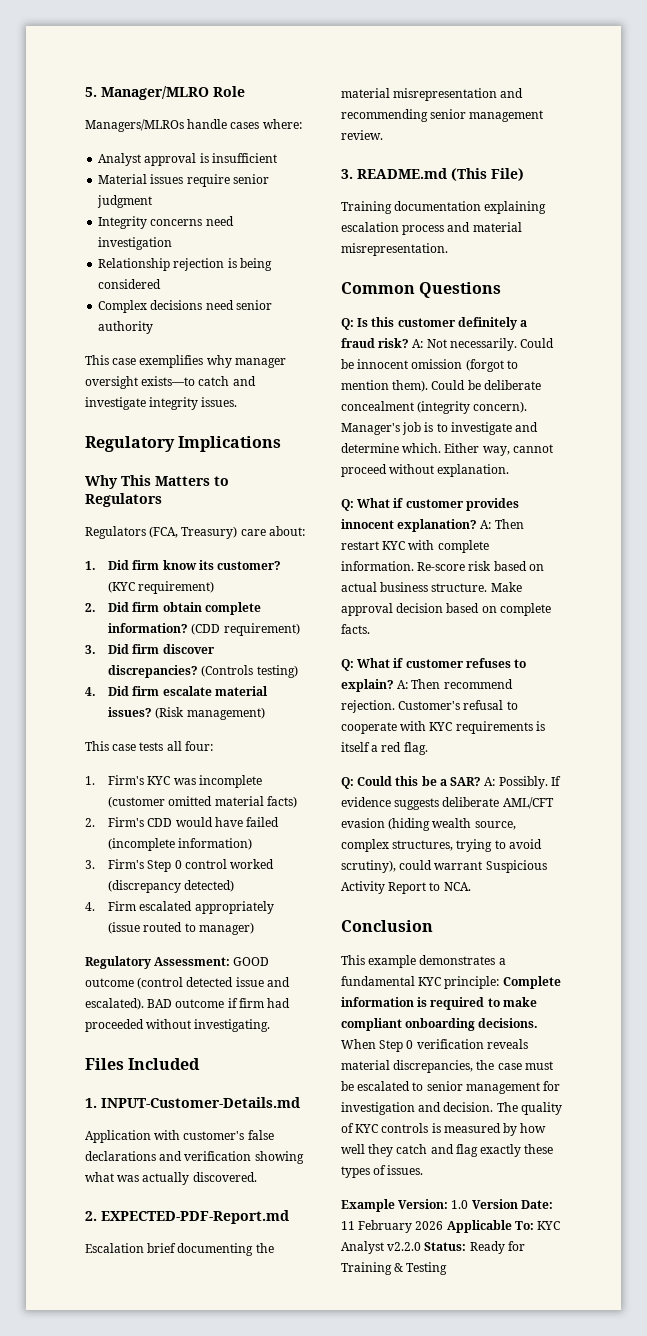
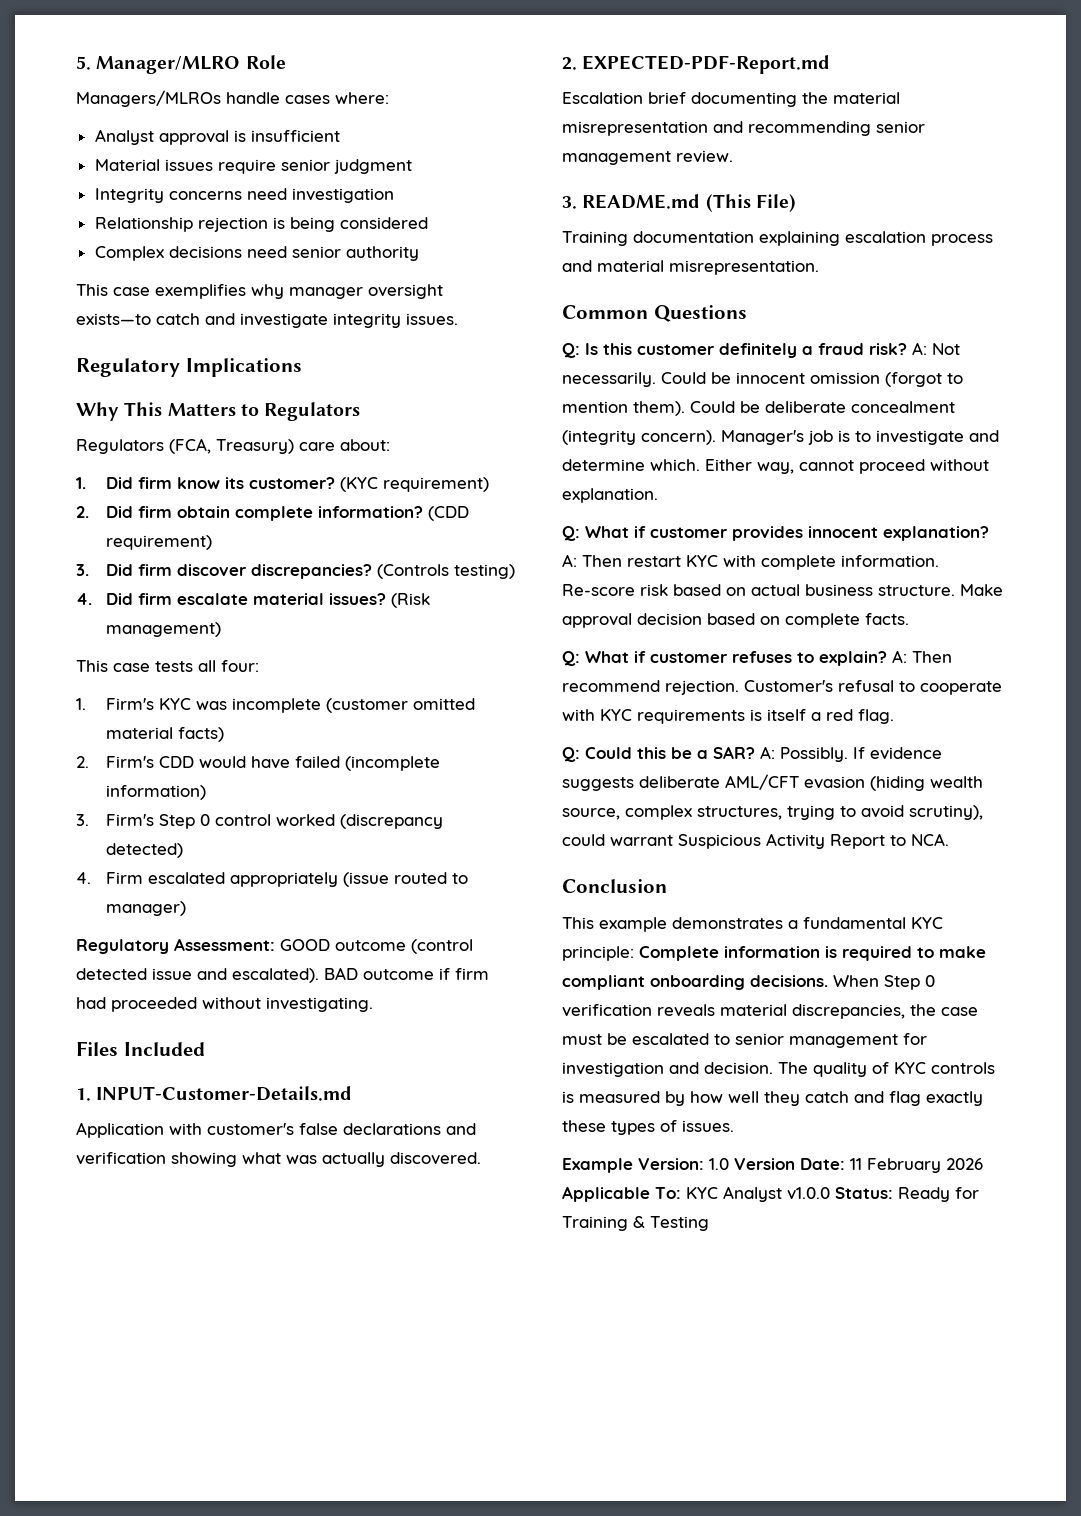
[387,1242,422,1251] v2.2.0 -> [787,1187,830,1200] v1.0.0

